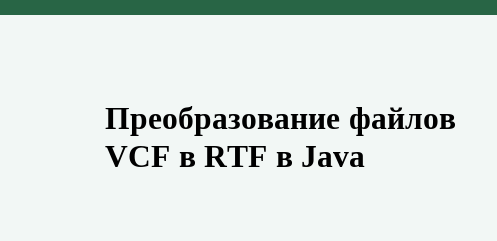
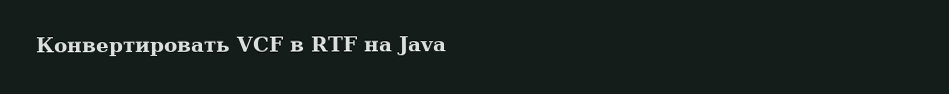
[105,106,456,136] Преобразование файлов -> [35,36,231,57] Конвертировать
[275,152,293,167] в -> [363,40,393,52] на

